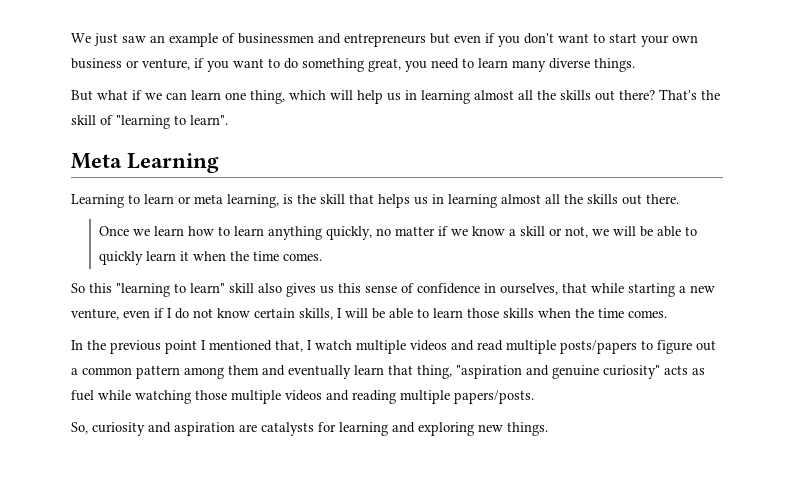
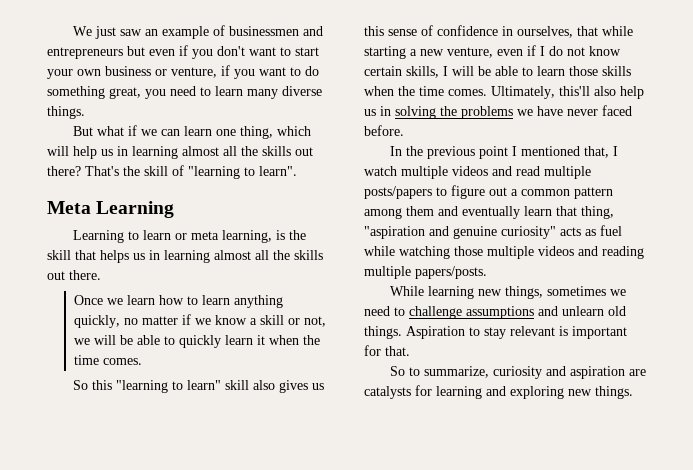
(667, 314) none -> [491,86,644,99] [364,105,632,119] [364,125,404,136] Ultimately, this'll also help us in solving the problems we have never faced before.
[71,422,88,434] So, -> [389,286,626,299] [364,306,626,319] [364,326,627,339] [364,345,410,356] [389,366,489,378] While learning new things, sometimes we need to challenge assumptions and unlearn old things. Aspiration to stay relevant is important for that. // So to summarize,

